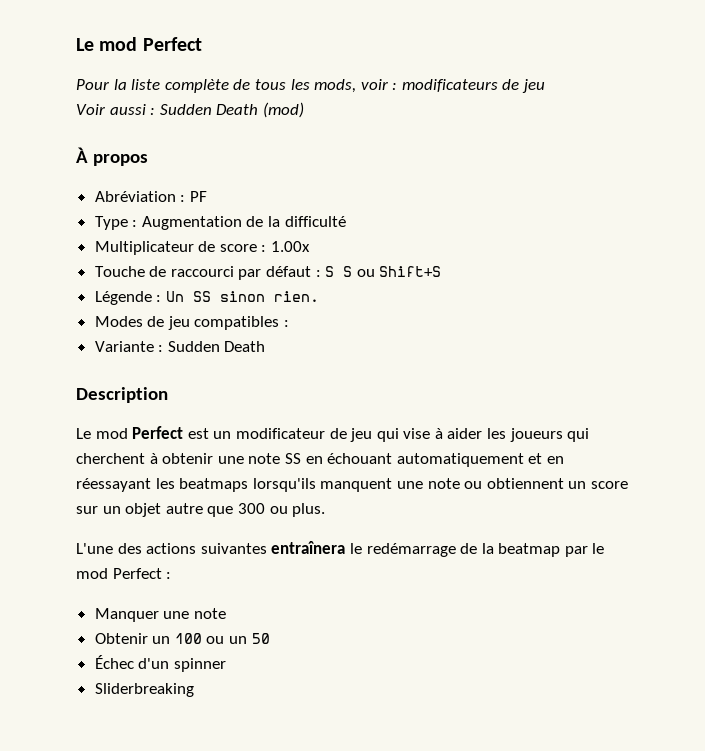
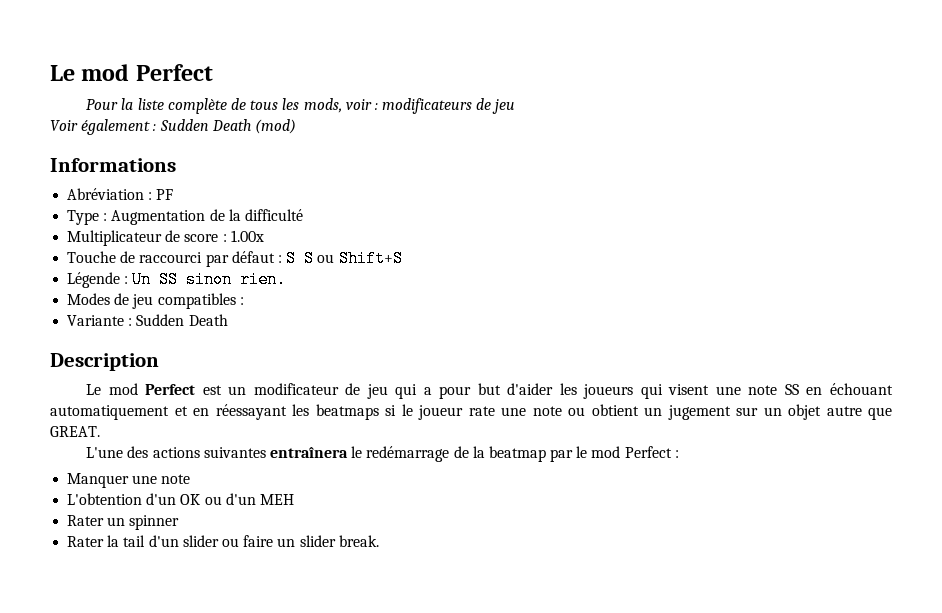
[109,104,146,115] aussi -> [81,119,151,135] également
[76,147,148,166] À propos -> [50,158,176,172] Informations
[403,428,590,442] [76,453,214,464] vise à aider les joueurs qui cherchent à obtenir -> [423,383,710,399] a pour but d'aider les joueurs qui visent
[252,478,628,492] lorsqu'ils manquent une note ou obtiennent un score -> [385,404,731,420] si le joueur rate une note ou obtient un jugement
[237,503,326,517] 300 ou plus. -> [50,426,100,437] GREAT.
[94,633,270,644] [94,655,226,672] [94,683,194,697] Obtenir un 100 ou un 50 // Échec d'un spinner // Sliderbreaking -> [67,493,294,505] [67,515,180,530] [67,535,379,547] L'obtention d'un OK ou d'un MEH // Rater un spinner // Rater la tail d'un slider ou faire un slider break.

